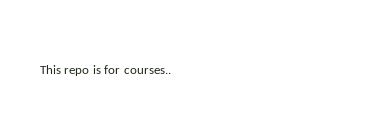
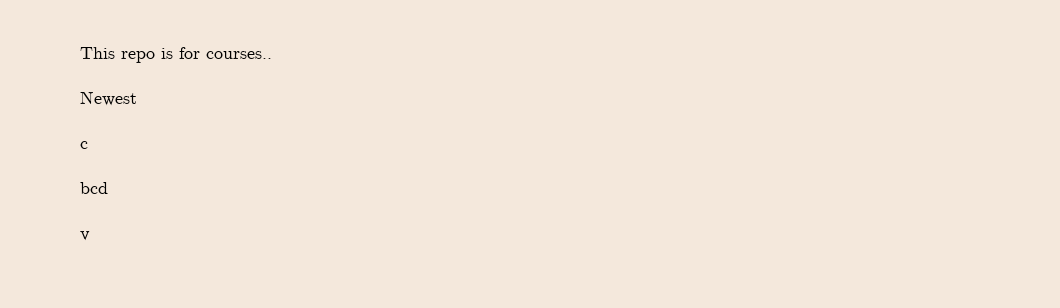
(171, 71) none -> [80,91,137,106] [80,141,88,149] [80,182,108,194] [80,231,90,241] // Newest // c // bcd // v

